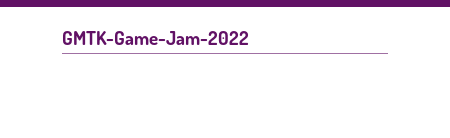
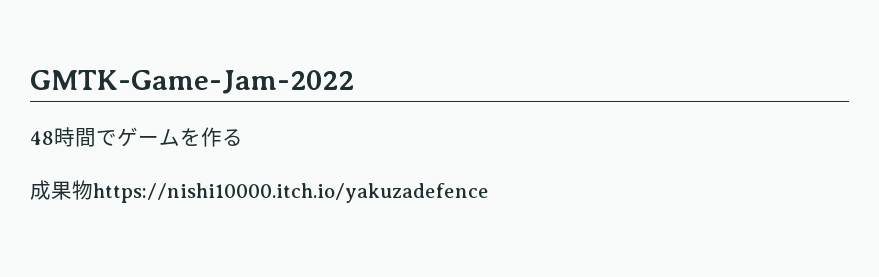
(249, 38) none -> [30,127,243,147] [30,180,489,203] // 48時間でゲームを作る // 成果物https://nishi10000.itch.io/yakuzadefence

